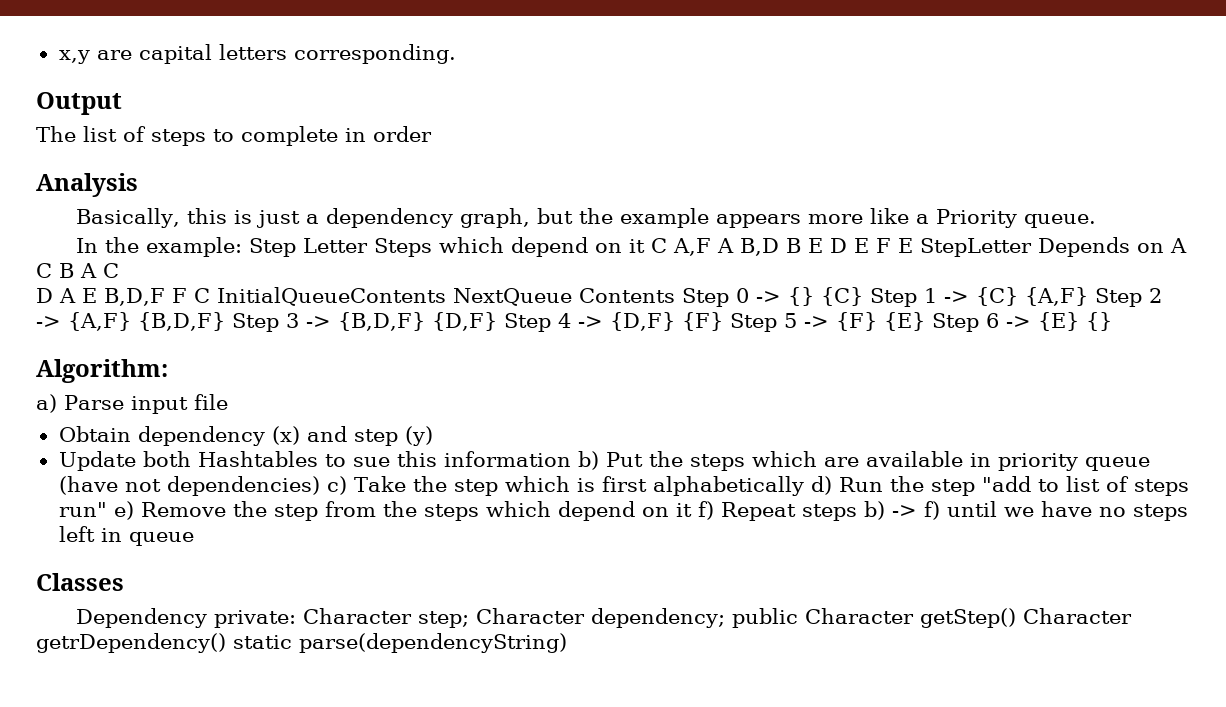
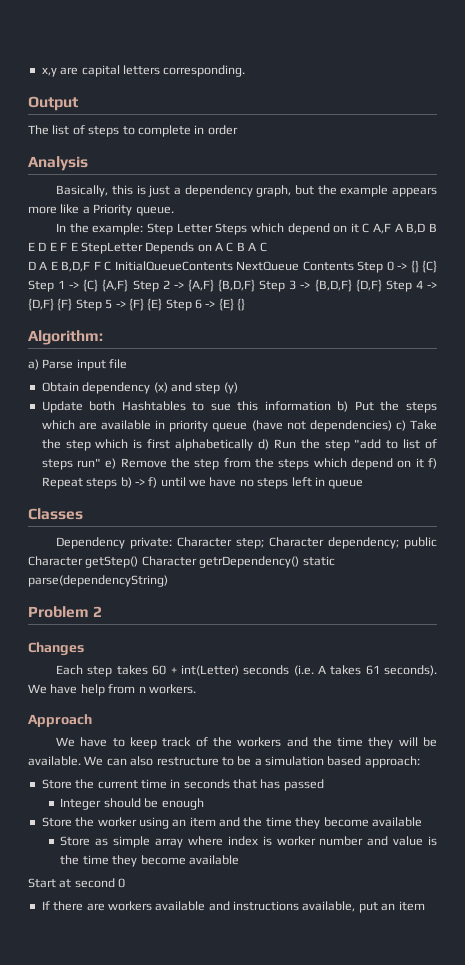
(567, 643) none -> [28,606,103,618] [28,642,84,656] [56,665,437,677] [28,684,196,696] [28,714,92,727] [56,737,437,749] [28,756,420,768] [41,779,324,791] [60,798,204,810] [41,817,422,829] [60,836,437,848] [60,855,239,867] [28,878,126,888] [41,901,425,913] // Problem 2 // Changes // Each step takes 60 + int(Letter) seconds (i.e. A takes 61 seconds). We have help from n workers. // Approach // We have to keep track of the workers and the time they will be available. We can also restructure to be a simulation based approach: // Store the current time in seconds that has passed // Integer should be enough // Store the worker using an item and the time they become available // Store as simple array where index is worker number and value is the time they become available // Start at second 0 // If there are workers available and instructions available, put an item

